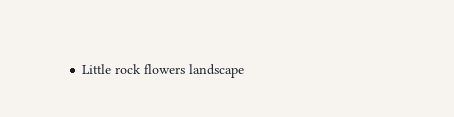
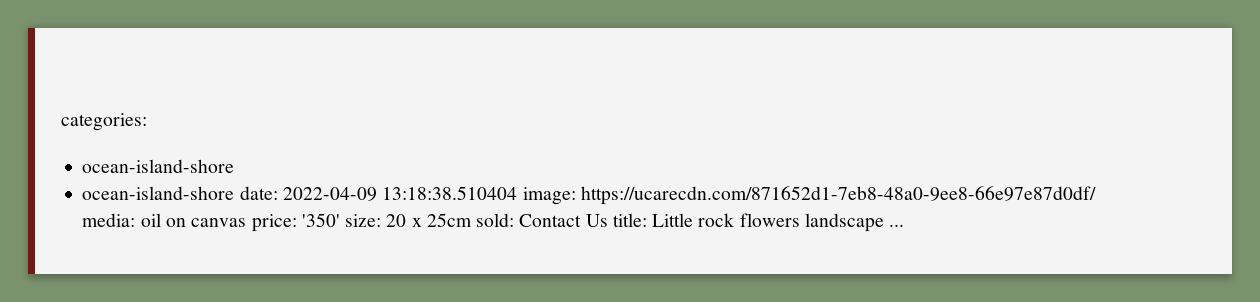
(82, 69) none -> [61,113,147,131] [82,159,235,173] [82,186,1096,205] [82,213,647,232] categories: // ocean-island-shore // ocean-island-shore date: 2022-04-09 13:18:38.510404 image: https://ucarecdn.com/871652d1-7eb8-48a0-9ee8-66e97e87d0df/ media: oil on canvas price: '350' size: 20 x 25cm sold: Contact Us title:
(245, 71) none -> [889,224,905,227] ...

